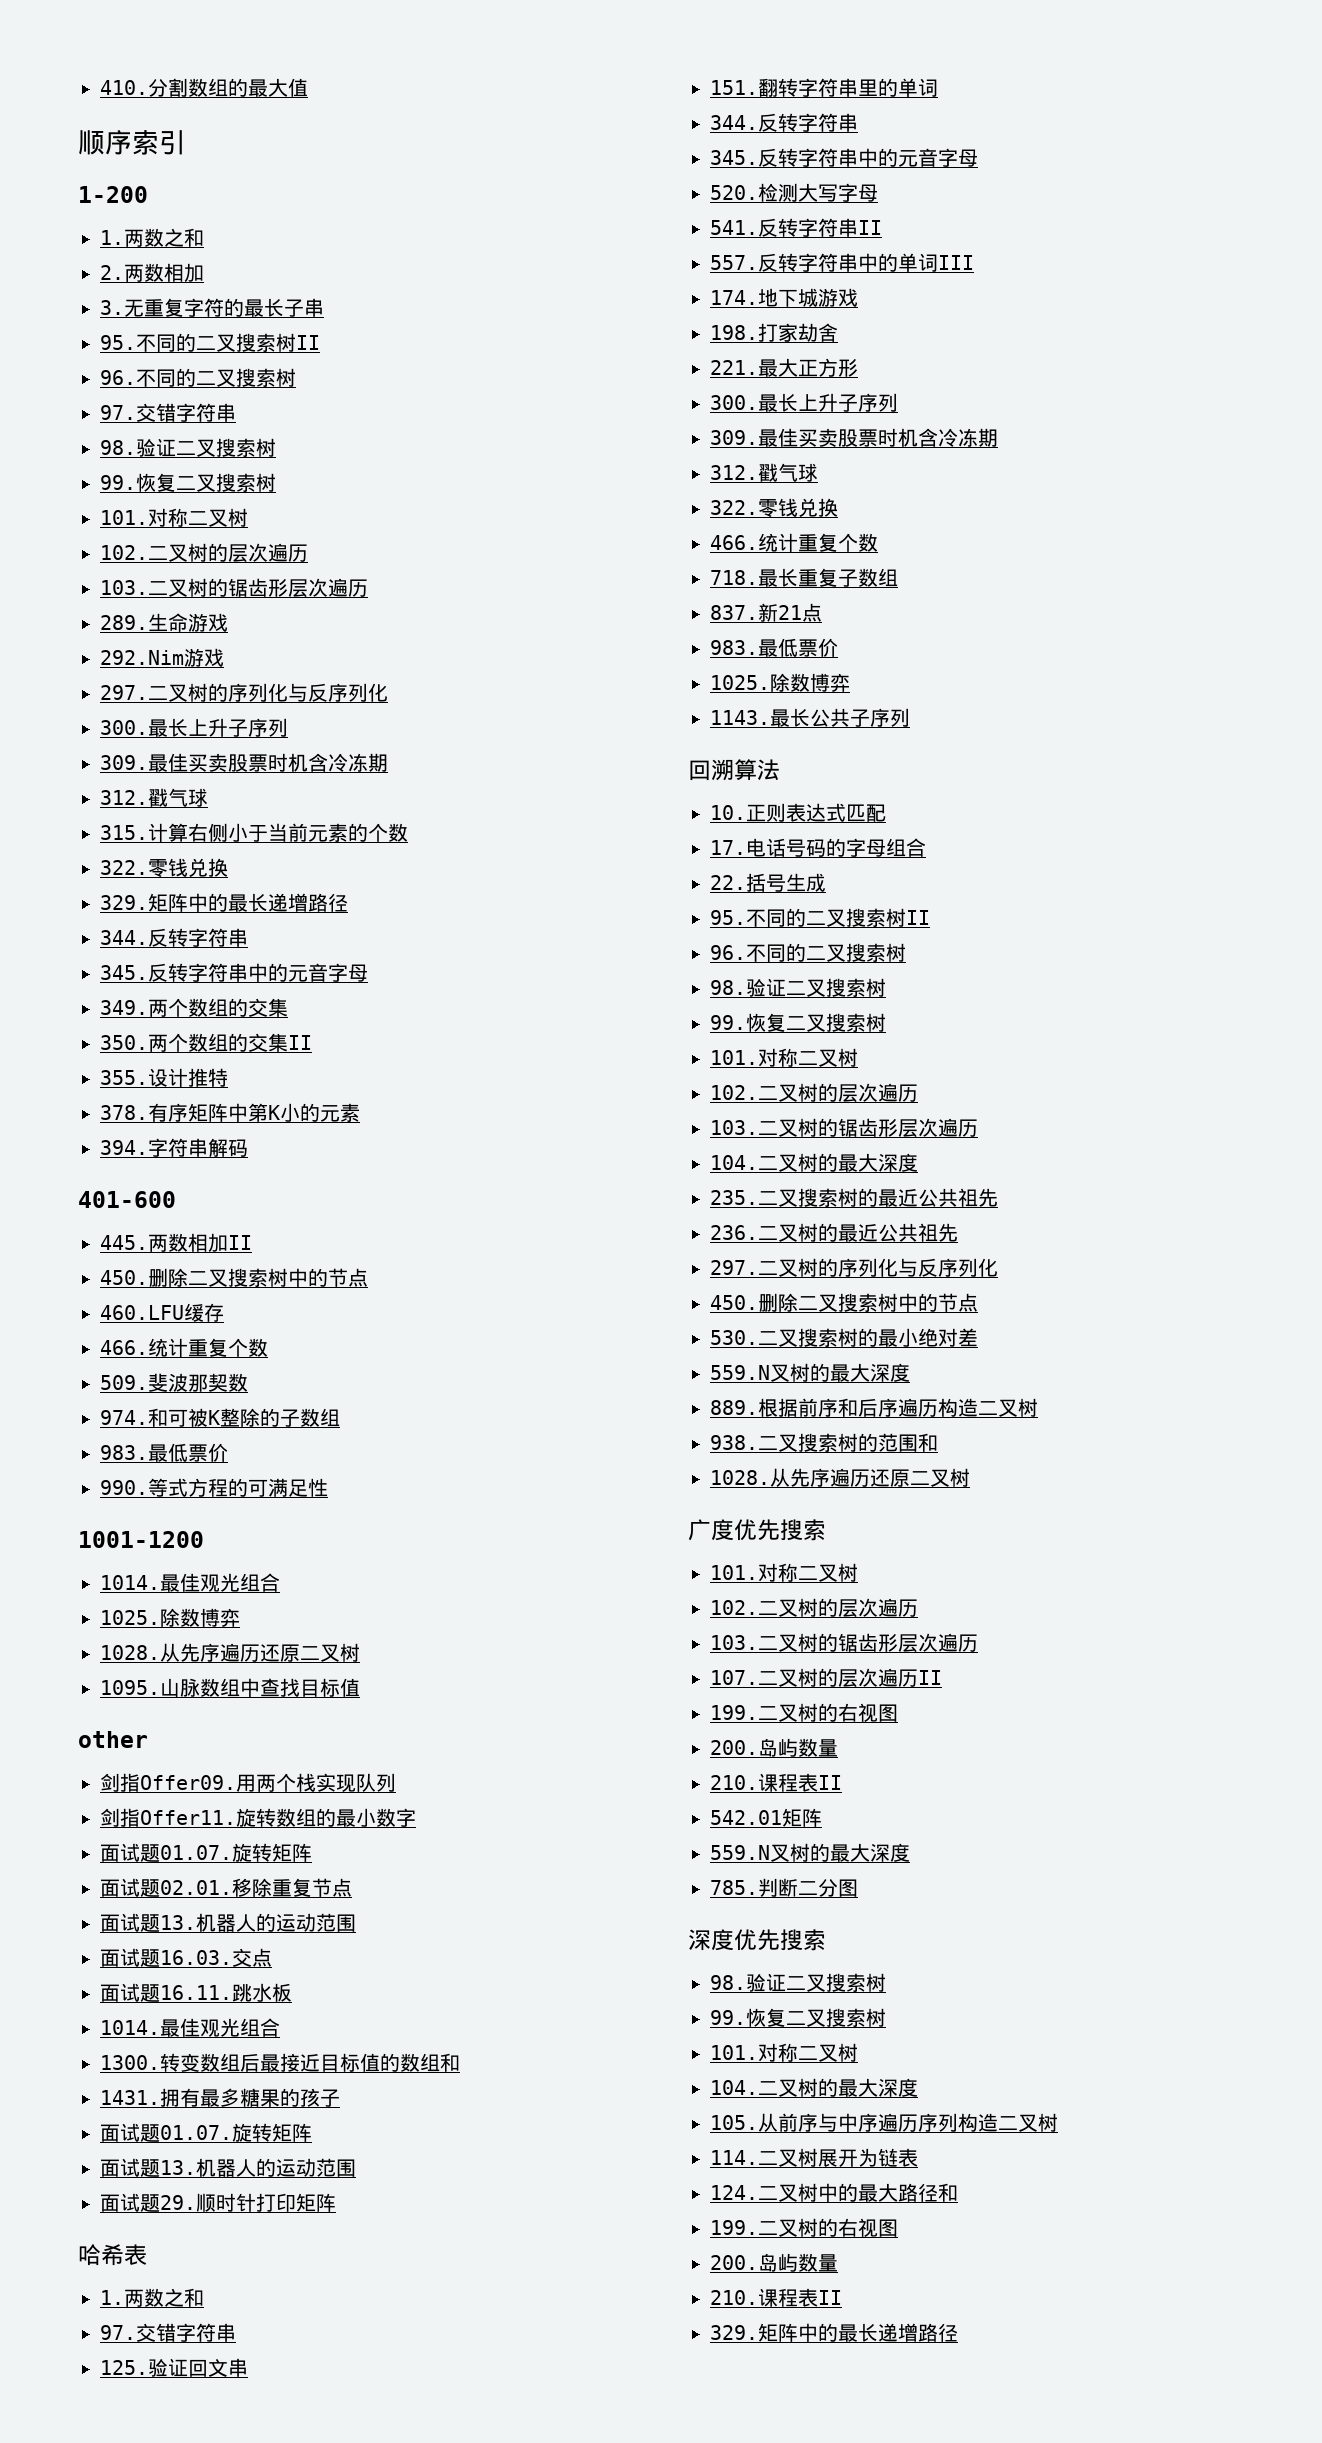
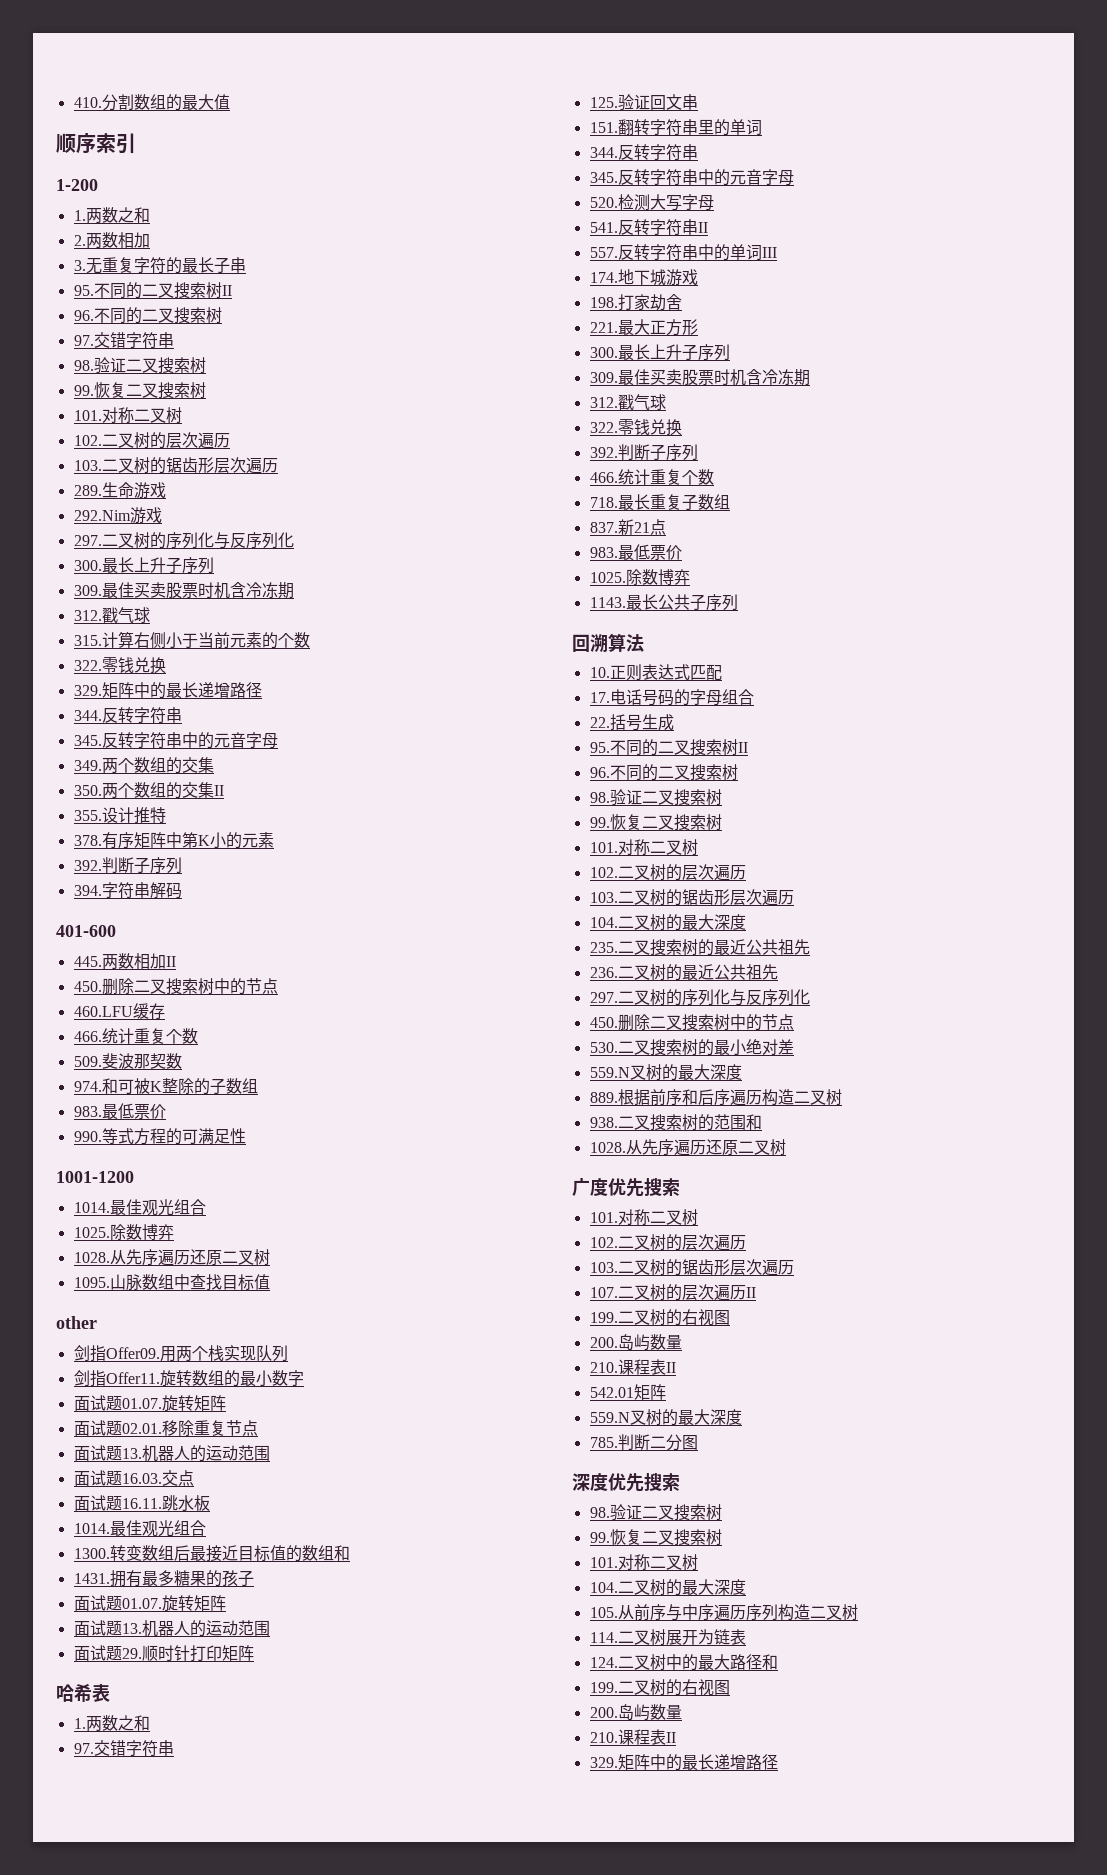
(360, 1112) none -> [73,857,182,874] // 392.判断子序列
(838, 507) none -> [589,444,698,461] // 392.判断子序列

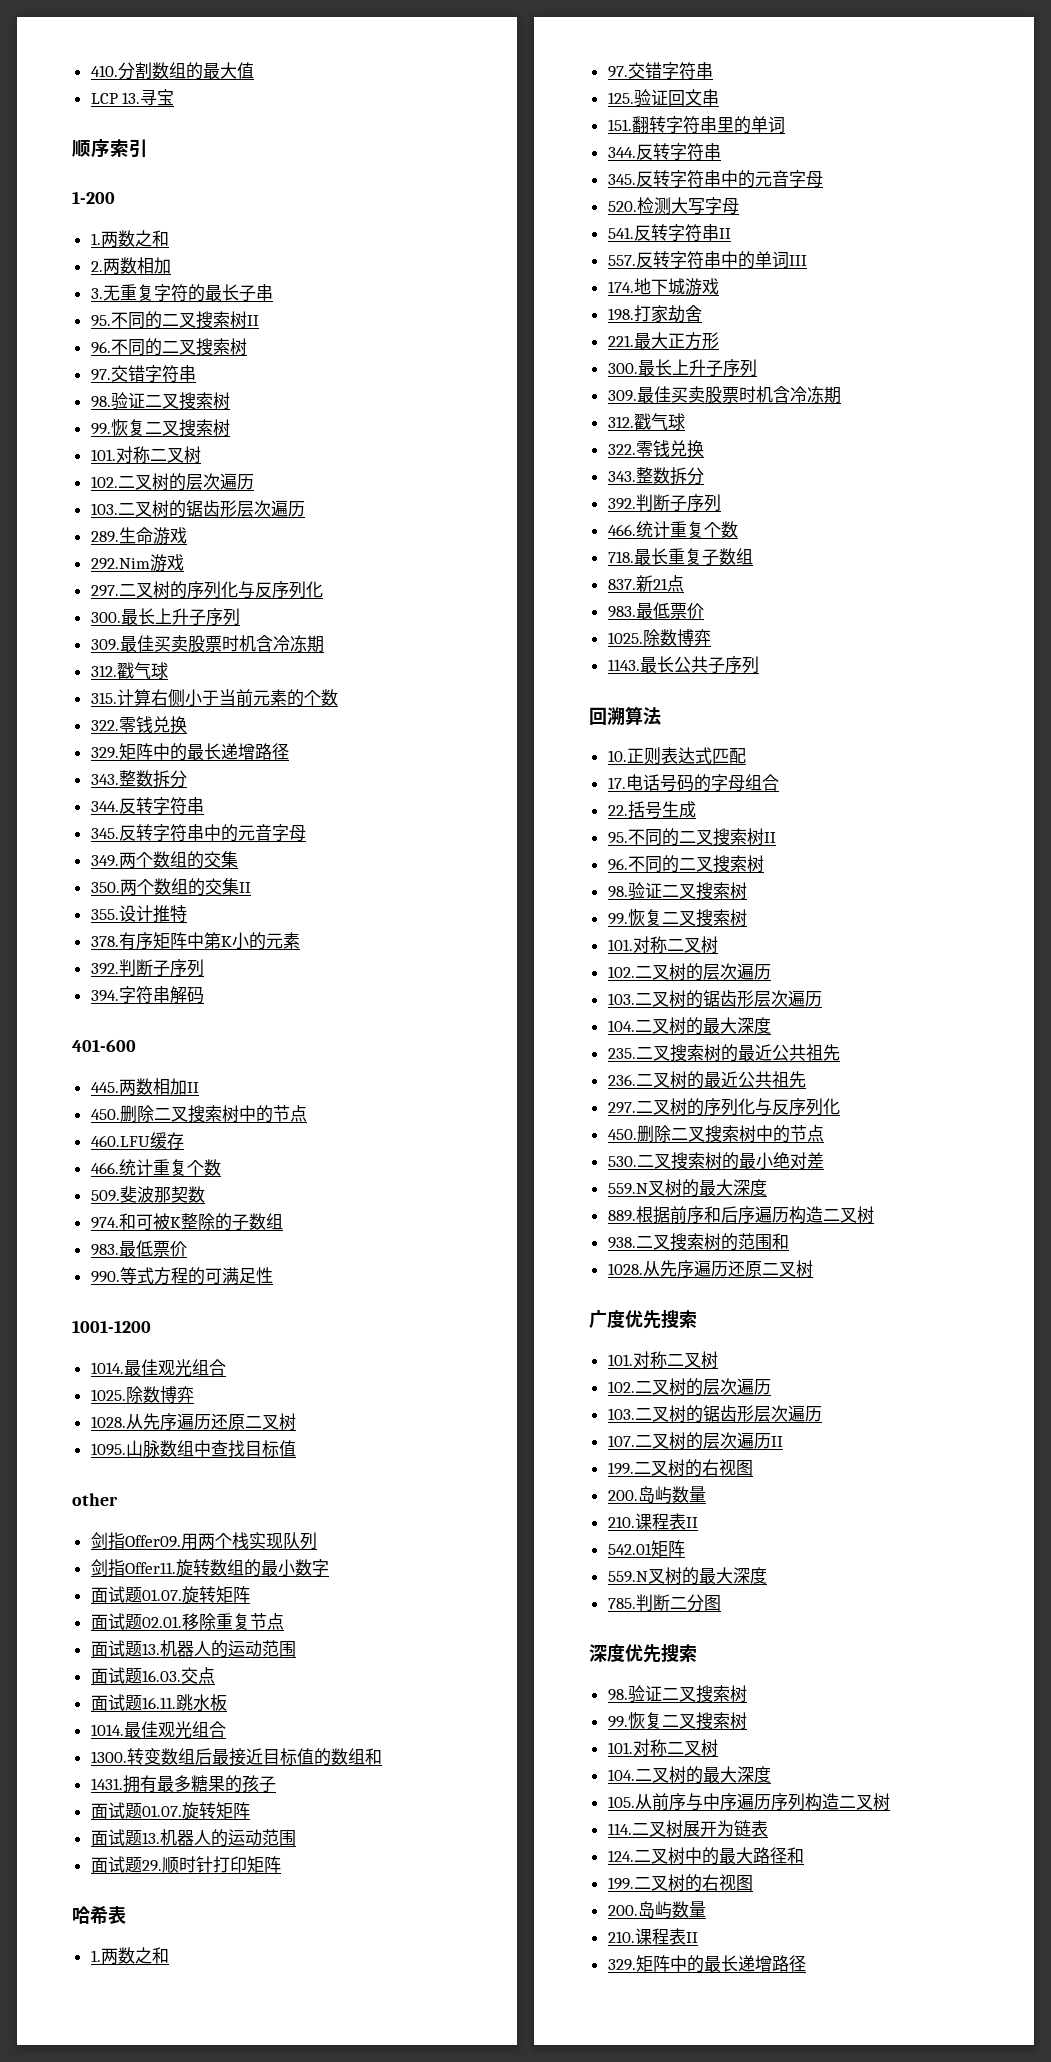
(230, 102) none -> [90,89,175,106] // LCP 13.寻宝
(262, 690) none -> [90,770,187,788] // 343.整数拆分
(682, 427) none -> [607,467,704,485] // 343.整数拆分

